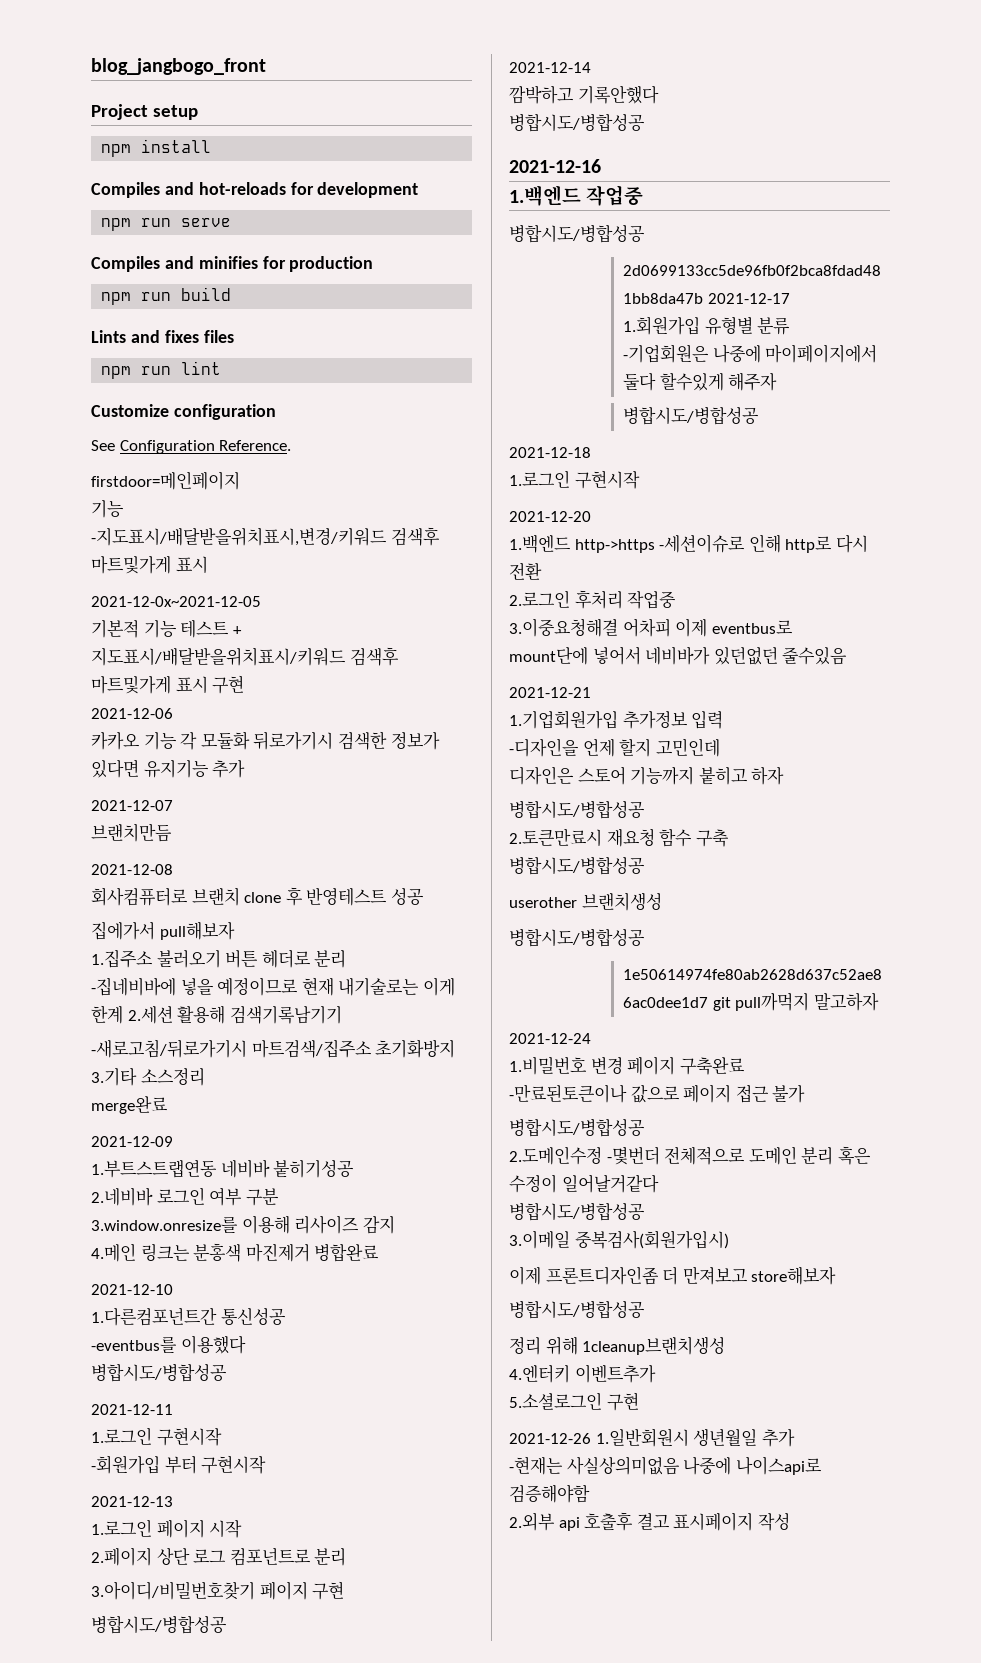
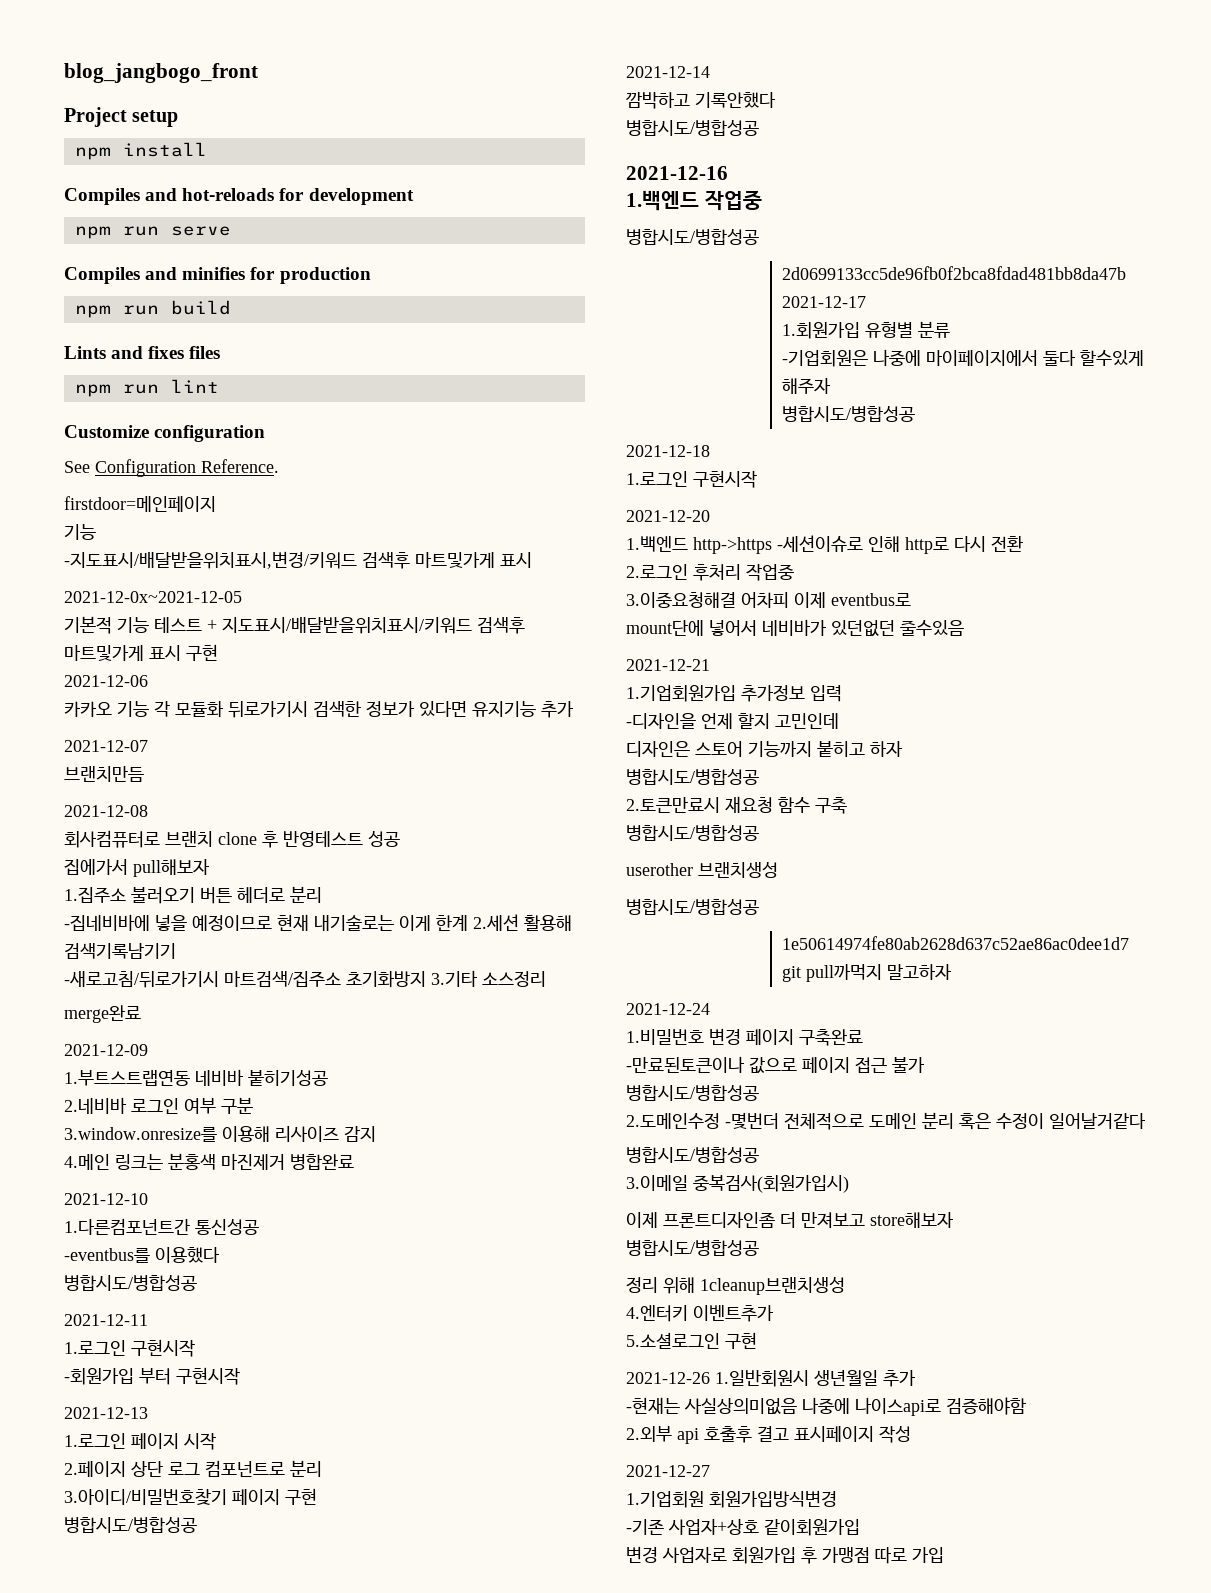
(790, 1522) none -> [626,1465,710,1477] [626,1490,837,1508] [626,1519,860,1536] [626,1546,944,1564] // 2021-12-27 // 1.기업회원 회원가입방식변경 // -기존 사업자+상호 같이회원가입 // 변경 사업자로 회원가입 후 가맹점 따로 가입

